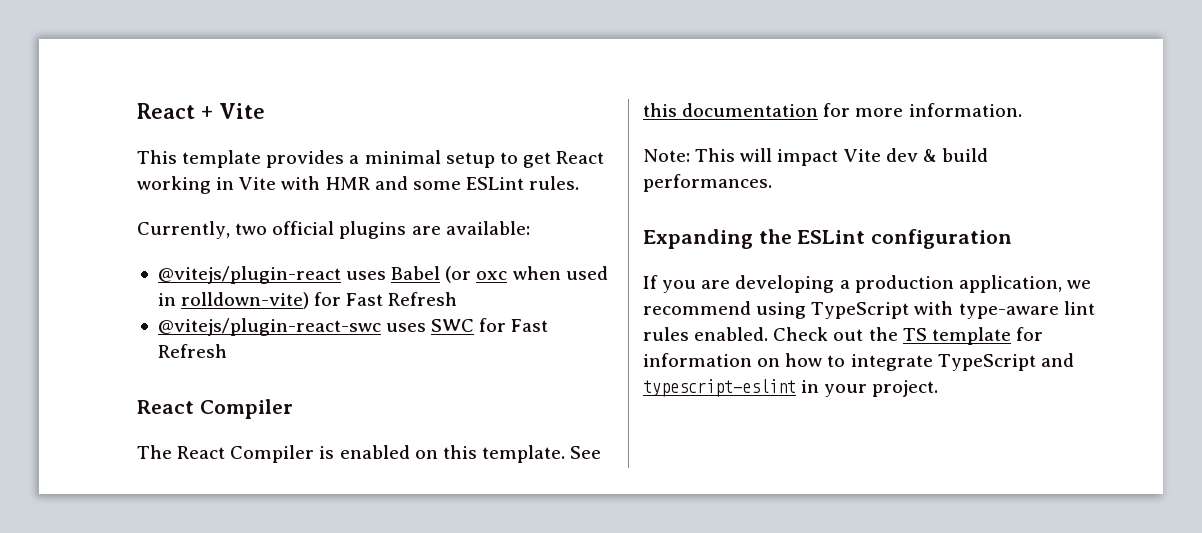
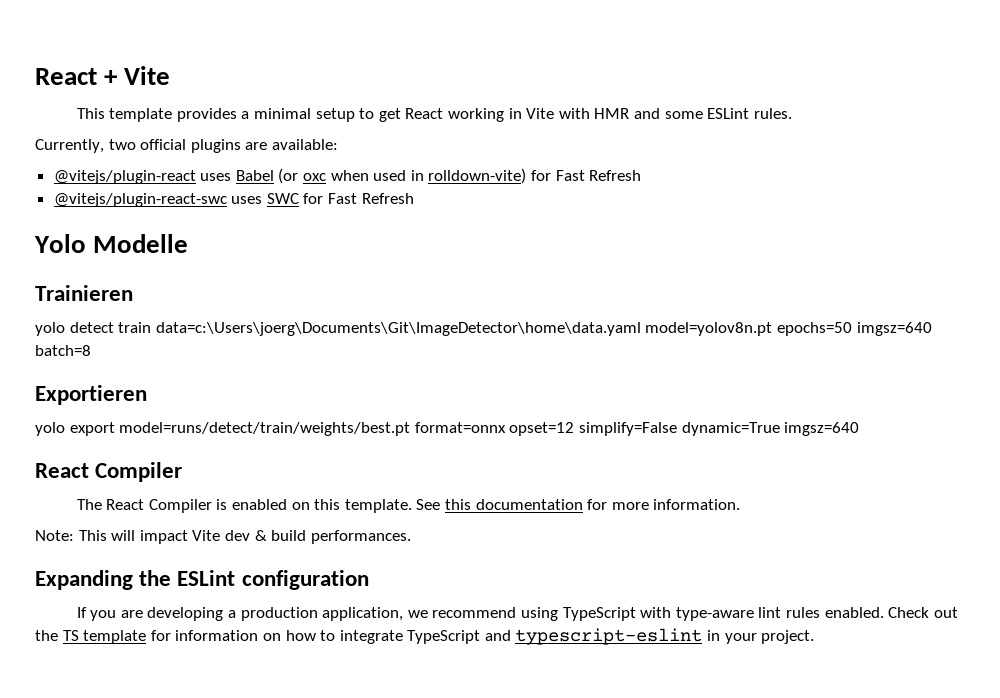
(227, 351) none -> [34,234,189,253] [35,285,133,301] [35,322,932,336] [35,345,91,356] [35,385,147,405] [35,422,860,436] // Yolo Modelle // Trainieren // yolo detect train data=c:\Users\joerg\Documents\Git\ImageDetector\home\data.yaml model=yolov8n.pt epochs=50 imgsz=640 batch=8 // Exportieren // yolo export model=runs/detect/train/weights/best.pt format=onnx opset=12 simplify=False dynamic=True imgsz=640

